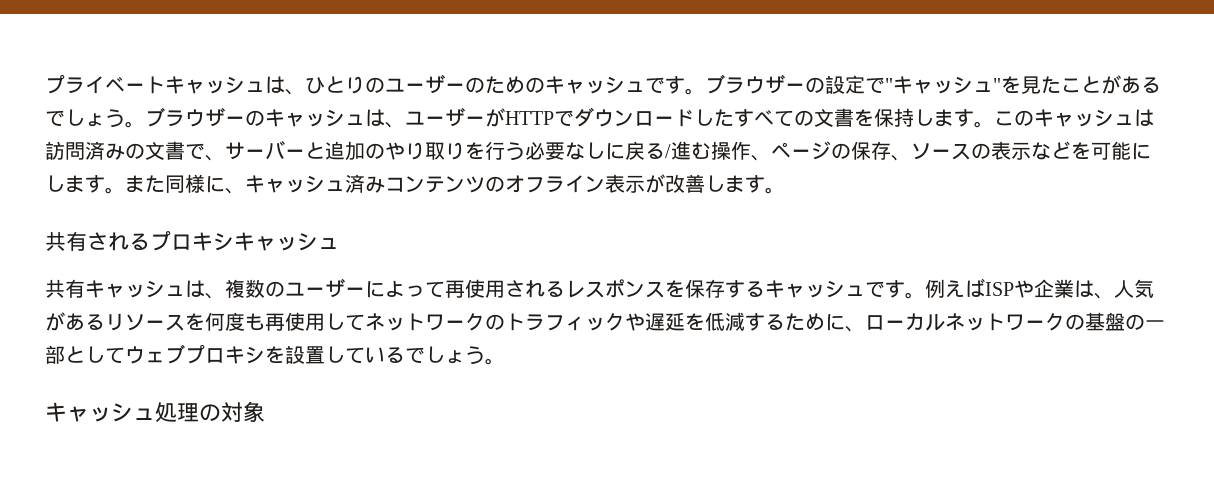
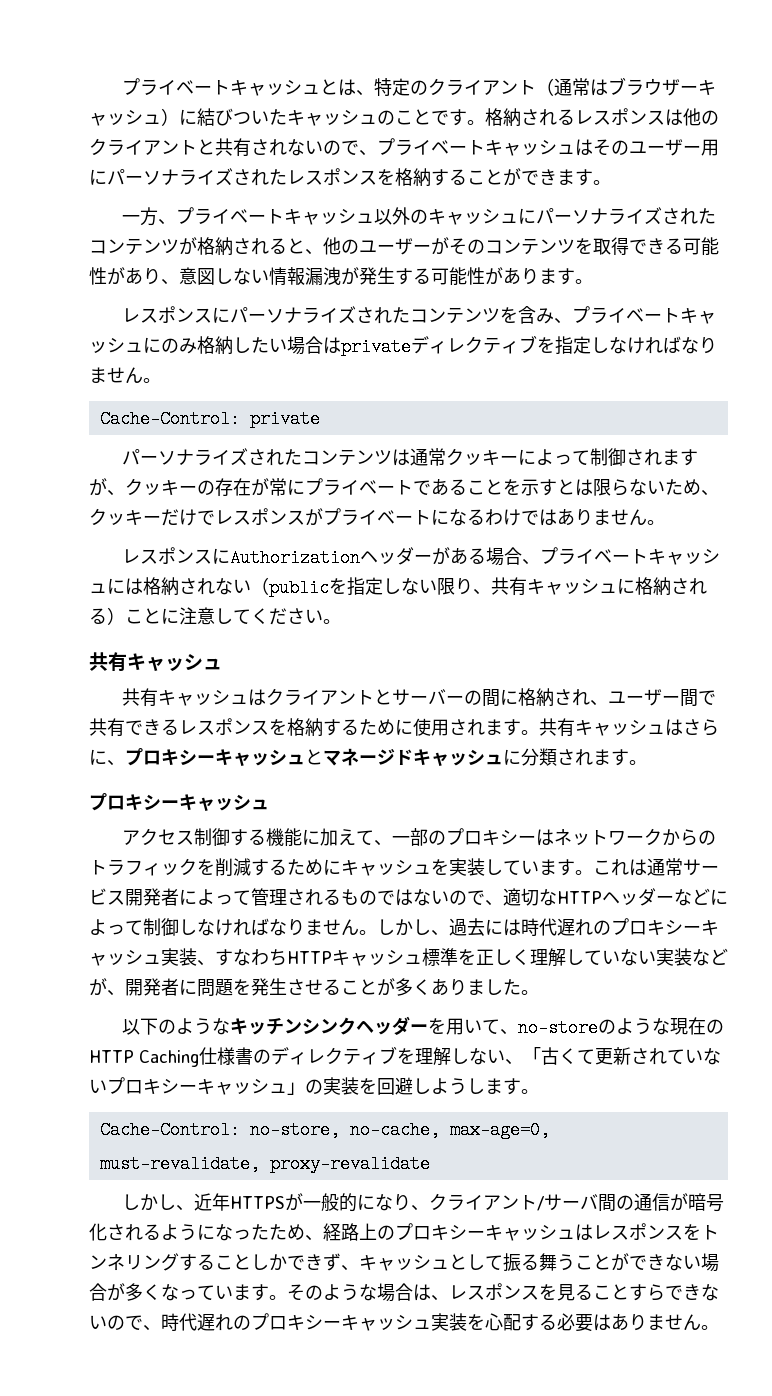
[45,74,1161,95] [45,107,1154,128] [45,140,1151,161] [45,174,785,194] [45,231,234,251] プライベートキャッシュは、ひとりのユーザーのためのキャッシュです。ブラウザーの設定で"キャッシュ"を見たことがあるでしょう。ブラウザーのキャッシュは、ユーザーがHTTPでダウンロードしたすべての文書を保持します。このキャッシュは訪問済みの文書で、サーバーと追加のやり取りを行う必要なしに戻る/進む操作、ページの保存、ソースの表示などを可能にします。また同様に、キャッシュ済みコンテンツのオフライン表示が改善します。 // 共有されるプロキシ -> [121,77,716,96] [89,108,719,127] [89,138,719,157] [89,168,611,187] [121,207,716,226] [89,237,719,256] [89,267,593,286] [121,306,716,324] [89,335,717,356] [89,367,161,384] [99,410,320,428] [121,448,698,466] [89,478,719,496] [89,508,665,526] [121,547,720,567] [89,577,707,597] [89,607,341,625] [89,652,127,671] プライベートキャッシュとは、特定のクライアント（通常はブラウザーキャッシュ）に結びついたキャッシュのことです。格納されるレスポンスは他のクライアントと共有されないので、プライベートキャッシュはそのユーザー用にパーソナライズされたレスポンスを格納することができます。 // 一方、プライベートキャッシュ以外のキャッシュにパーソナライズされたコンテンツが格納されると、他のユーザーがそのコンテンツを取得できる可能性があり、意図しない情報漏洩が発生する可能性があります。 // レスポンスにパーソナライズされたコンテンツを含み、プライベートキャッシュにのみ格納したい場合はprivateディレクティブを指定しなければなりません。 // Cache-Control: private // パーソナライズされたコンテンツは通常クッキーによって制御されますが、クッキーの存在が常にプライベートであることを示すとは限らないため、クッキーだけでレスポンスがプライベートになるわけではありません。 // レスポンスにAuthorizationヘッダーがある場合、プライベートキャッシュには格納されない（publicを指定しない限り、共有キャッシュに格納される）ことに注意してください。 // 共有
[205,278,1154,299] [45,312,485,331] 、複数のユーザーによって再使用されるレスポンスを保存するキャッシュです。例えばISPや企業は、人気があるリソースを何度も再使用してネットワーク -> [265,688,716,707] [89,718,719,737] [89,748,647,766] [89,793,269,811] [121,828,698,847] クライアントとサーバーの間に格納され、ユーザー間で共有できるレスポンスを格納するために使用されます。共有キャッシュはさらに、プロキシーキャッシュとマネージドキャッシュに分類されます。 // プロキシーキャッシュ // アクセス制御する機能に加えて、一部のプロキシーはネットワークから
[625,312,725,331] や遅延を低 -> [197,858,233,876] を削
[845,312,1165,332] [45,344,505,365] [45,401,265,422] 、ローカルネットワークの基盤の一部としてウェブプロキシを設置しているでしょう。 // キャッシュ処理の対象 -> [341,858,719,876] [89,888,728,906] [89,918,719,936] [89,948,728,967] [89,978,539,997] [121,1016,724,1037] [89,1046,721,1067] [89,1077,539,1095] [99,1121,550,1139] [99,1155,430,1173] [121,1193,724,1212] [89,1223,719,1241] [89,1253,719,1272] [89,1283,719,1302] [89,1313,719,1332] キャッシュを実装しています。これは通常サービス開発者によって管理されるものではないので、適切なHTTPヘッダーなどによって制御しなければなりません。しかし、過去には時代遅れのプロキシーキャッシュ実装、すなわちHTTPキャッシュ標準を正しく理解していない実装などが、開発者に問題を発生させることが多くありました。 // 以下のようなキッチンシンクヘッダーを用いて、no-storeのような現在のHTTP Caching仕様書のディレクティブを理解しない、「古くて更新されていないプロキシーキャッシュ」の実装を回避しようします。 // Cache-Control: no-store, no-cache, max-age=0, must-revalidate, proxy-revalidate // しかし、近年HTTPSが一般的になり、クライアント/サーバ間の通信が暗号化されるようになったため、経路上のプロキシーキャッシュはレスポンスをトンネリングすることしかできず、キャッシュとして振る舞うことができない場合が多くなっています。そのような場合は、レスポンスを見ることすらできないので、時代遅れのプロキシーキャッシュ実装を心配する必要はありません。

